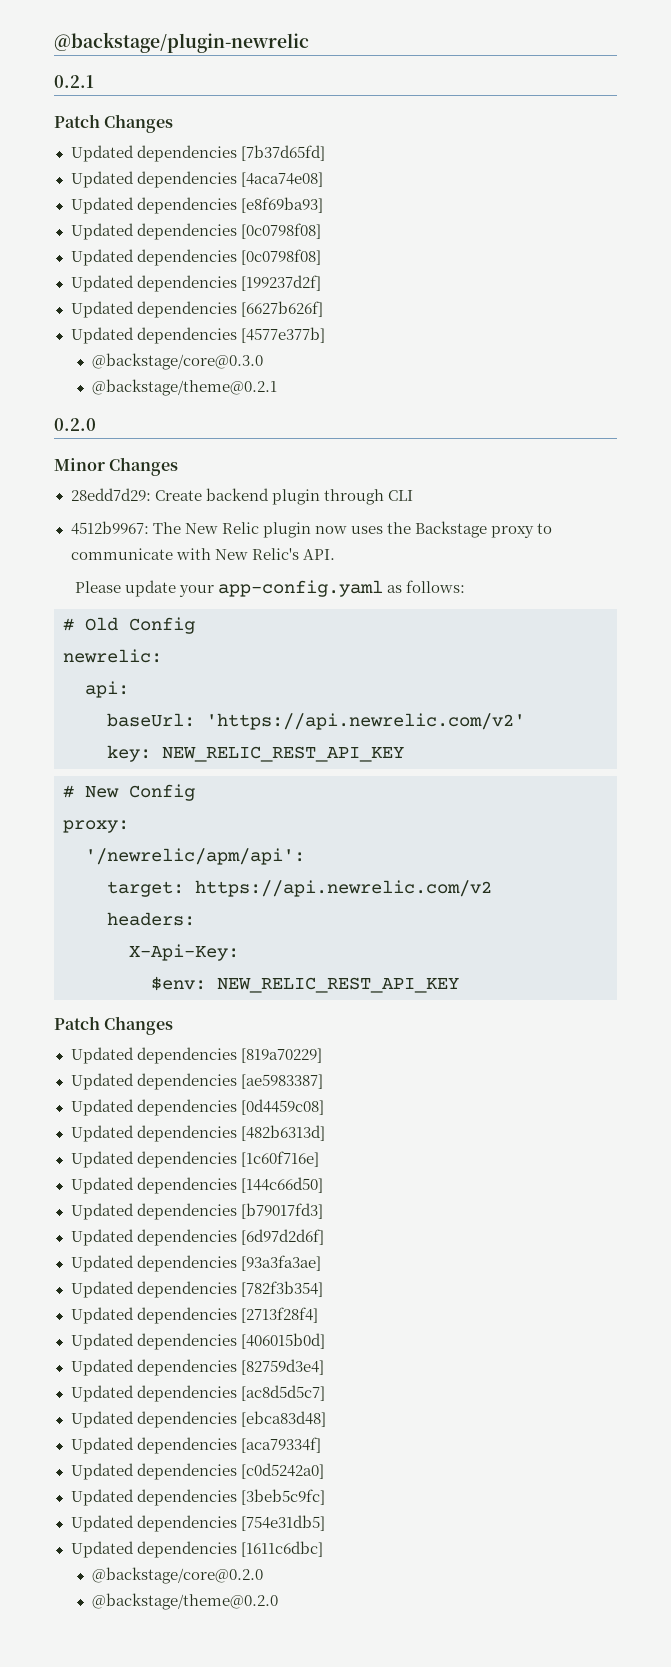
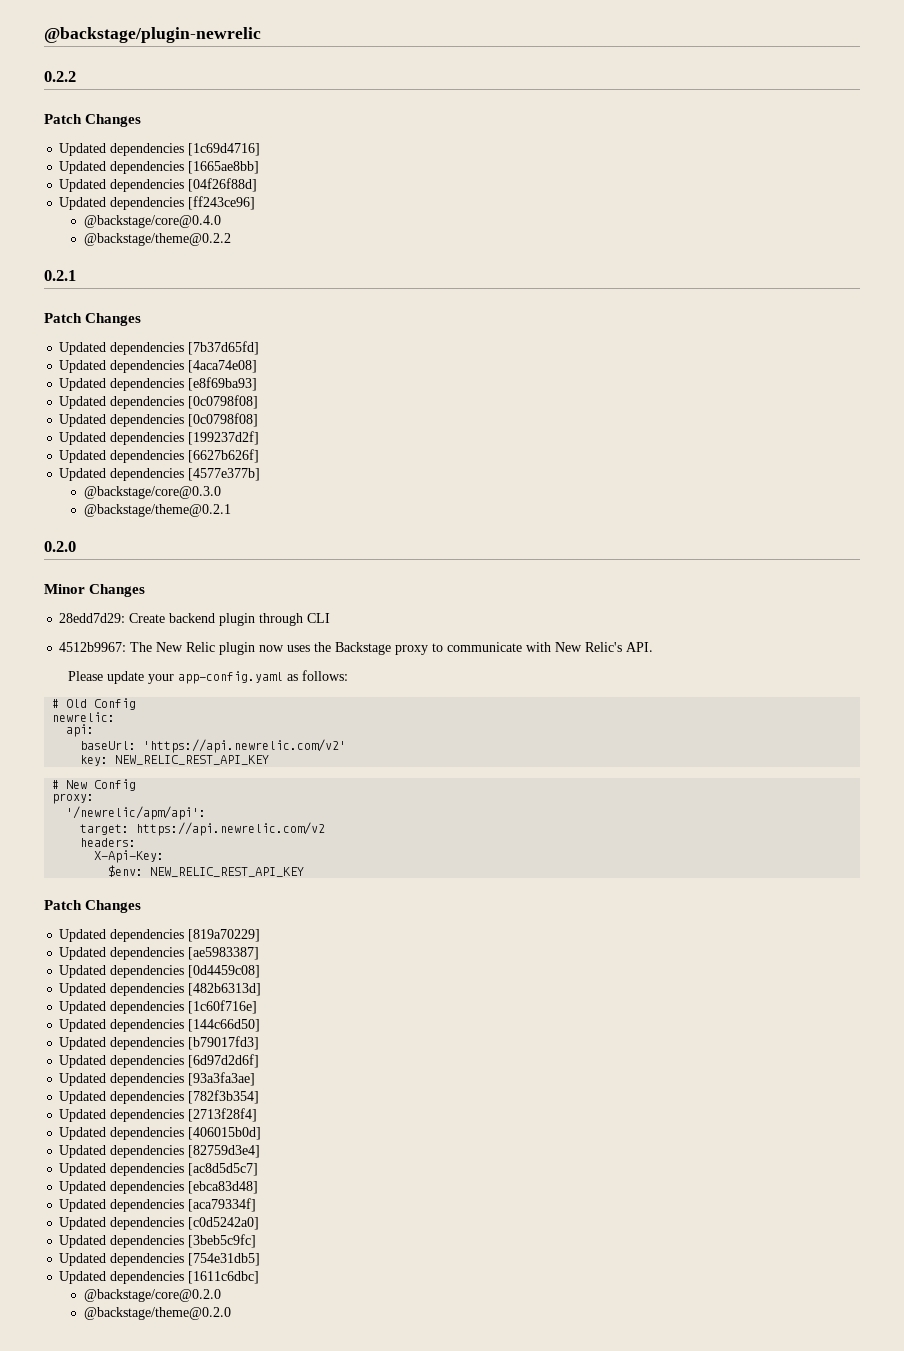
(309, 42) none -> [44,71,76,82] [44,114,142,127] [59,143,261,156] [59,161,260,174] [59,178,258,192] [59,196,256,210] [83,215,221,228] [83,233,231,246] // 0.2.2 // Patch Changes // Updated dependencies [1c69d4716] // Updated dependencies [1665ae8bb] // Updated dependencies [04f26f88d] // Updated dependencies [ff243ce96] // @backstage/core@0.4.0 // @backstage/theme@0.2.2

